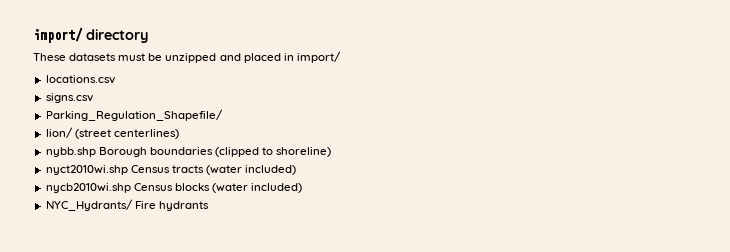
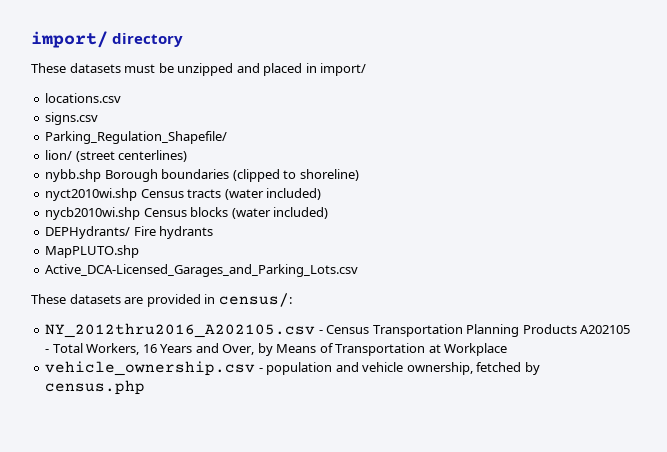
[45,199,133,211] NYC_Hydrants/ -> [45,226,131,239] DEPHydrants/
(209, 206) none -> [45,245,140,258] [45,264,359,277] [31,293,292,307] [45,323,631,338] [45,343,508,356] [45,361,540,376] [45,380,146,395] // MapPLUTO.shp // Active_DCA-Licensed_Garages_and_Parking_Lots.csv // These datasets are provided in census/: // NY_2012thru2016_A202105.csv - Census Transportation Planning Products A202105 - Total Workers, 16 Years and Over, by Means of Transportation at Workplace // vehicle_ownership.csv - population and vehicle ownership, fetched by census.php

